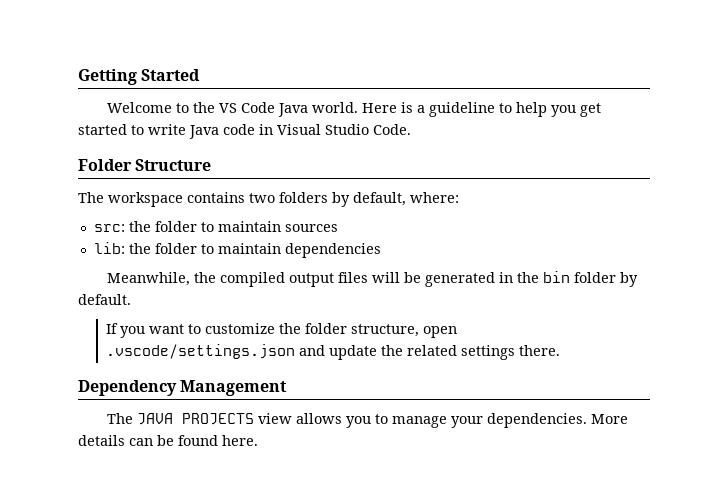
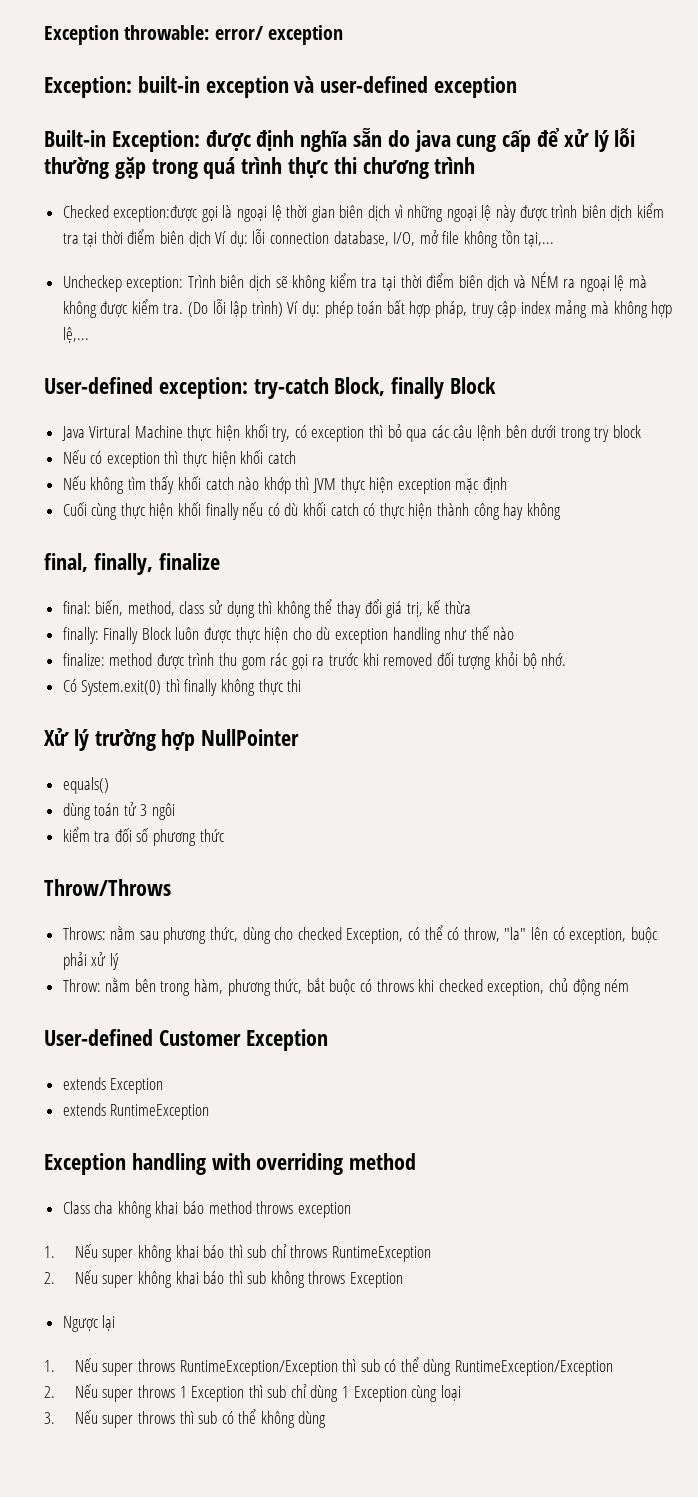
[78,69,201,85] [106,102,601,117] [78,124,411,139] [78,159,212,171] [78,192,459,207] [93,221,338,232] [93,242,381,258] [106,271,638,287] [78,294,131,305] [106,323,458,338] [106,344,561,360] [78,380,288,396] [106,413,628,428] [78,435,258,446] Getting Started // Welcome to the VS Code Java world. Here is a guideline to help you get started to write Java code in Visual Studio Code. // Folder Structure // The workspace contains two folders by default, where: // src: the folder to maintain sources // lib: the folder to maintain dependencies // Meanwhile, the compiled output files will be generated in the bin folder by default. // If you want to customize the folder structure, open .vscode/settings.json and update the related settings there. // Dependency Management // The JAVA PROJECTS view allows you to manage your dependencies. More details can be found here. -> [44,25,344,45] [44,76,518,98] [44,128,636,152] [44,157,476,179] [62,203,664,222] [62,229,555,248] [62,272,647,292] [62,299,673,318] [62,327,89,343] [44,377,497,399] [61,424,641,442] [62,450,296,468] [62,476,507,494] [62,502,561,520] [44,553,220,575] [62,599,471,618] [62,626,515,644] [62,652,567,670] [62,679,302,696] [44,728,300,751] [62,777,109,794] [62,802,176,820] [62,827,224,846] [44,879,171,896] [62,925,657,944] [62,952,119,970] [62,978,630,996] [44,1029,328,1051] [62,1077,164,1094] [62,1103,210,1120] [44,1153,417,1175] [62,1201,351,1218] [44,1244,432,1262] [44,1270,404,1288] [62,1315,116,1332] [44,1357,614,1376] [44,1384,461,1402] [44,1409,327,1428] Exception throwable: error/ exception // Exception: built-in exception và user-defined exception // Built-in Exception: được định nghĩa sẵn do java cung cấp để xử lý lỗi thường gặp trong quá trình thực thi chương trình // Checked exception:được gọi là ngoại lệ thời gian biên dịch vì những ngoại lệ này được trình biên dịch kiểm tra tại thời điểm biên dịch Ví dụ: lỗi connection database, I/O, mở file không tồn tại,... // Uncheckep exception: Trình biên dịch sẽ không kiểm tra tại thời điểm biên dịch và NÉM ra ngoại lệ mà không được kiểm tra. (Do lỗi lập trình) Ví dụ: phép toán bất hợp pháp, truy cập index mảng mà không hợp lệ,... // User-defined exception: try-catch Block, finally Block // Java Virtural Machine thực hiện khối try, có exception thì bỏ qua các câu lệnh bên dưới trong try block // Nếu có exception thì thực hiện khối catch // Nếu không tìm thấy khối catch nào khớp thì JVM thực hiện exception mặc định // Cuối cùng thực hiện khối finally nếu có dù khối catch có thực hiện thành công hay không // final, finally, finalize // final: biến, method, class sử dụng thì không thể thay đổi giá trị, kế thừa // finally: Finally Block luôn được thực hiện cho dù exception handling như thế nào // finalize: method được trình thu gom rác gọi ra trước khi removed đối tượng khỏi bộ nhớ. // Có System.exit(0) thì finally không thực thi // Xử lý trường hợp NullPointer // equals() // dùng toán tử 3 ngôi // kiểm tra đối số phương thức // Throw/Throws // Throws: nằm sau phương thức, dùng cho checked Exception, có thể có throw, "la" lên có exception, buộc phải xử lý // Throw: nằm bên trong hàm, phương thức, bắt buộc có throws khi checked exception, chủ động ném // User-defined Customer Exception // extends Exception // extends RuntimeException // Exception handling with overriding method // Class cha không khai báo method throws exception // 1. Nếu super không khai báo thì sub chỉ throws RuntimeException // 2. Nếu super không khai báo thì sub không throws Exception // Ngược lại // 1. Nếu super throws RuntimeException/Exception thì sub có thể dùng RuntimeException/Exception // 2. Nếu super throws 1 Exception thì sub chỉ dùng 1 Exception cùng loại // 3. Nếu super throws thì sub có thể không dùng

